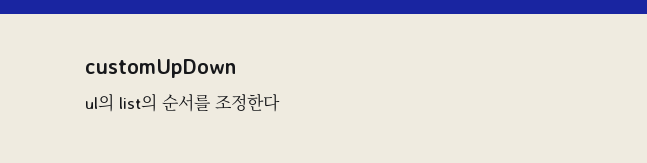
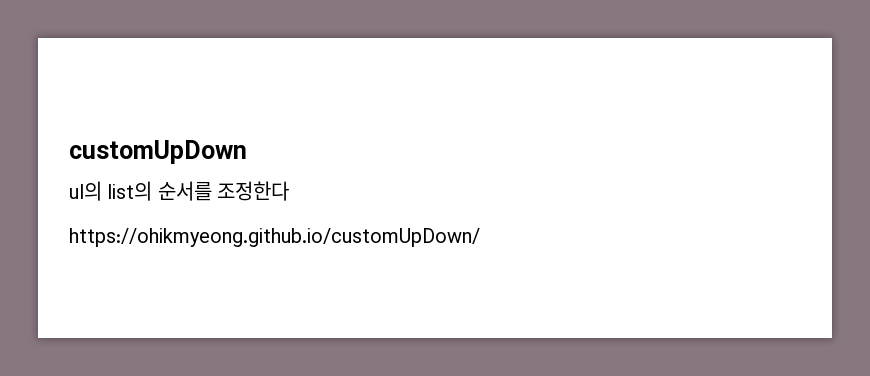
(280, 102) none -> [69,228,480,247] // https://ohikmyeong.github.io/customUpDown/

